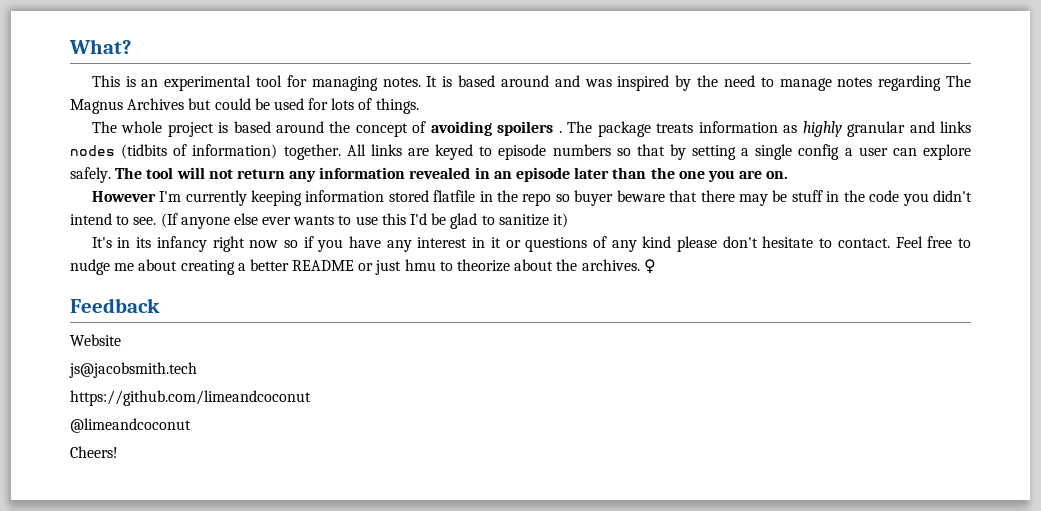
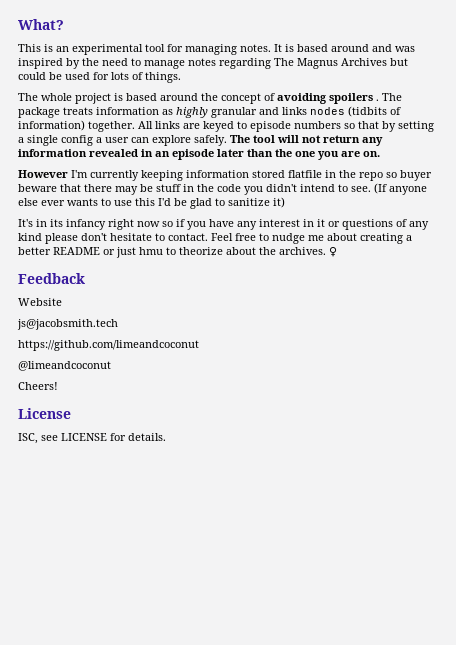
(118, 452) none -> [18,408,71,419] [18,433,166,444] // License // ISC, see LICENSE for details.

